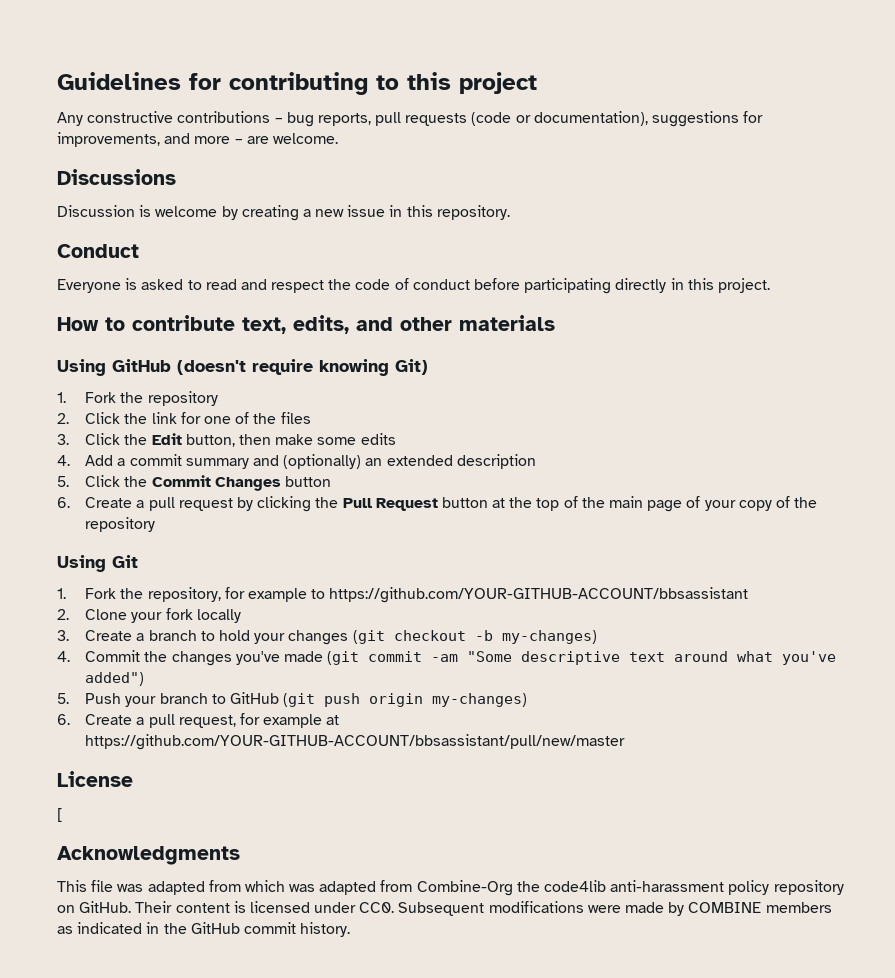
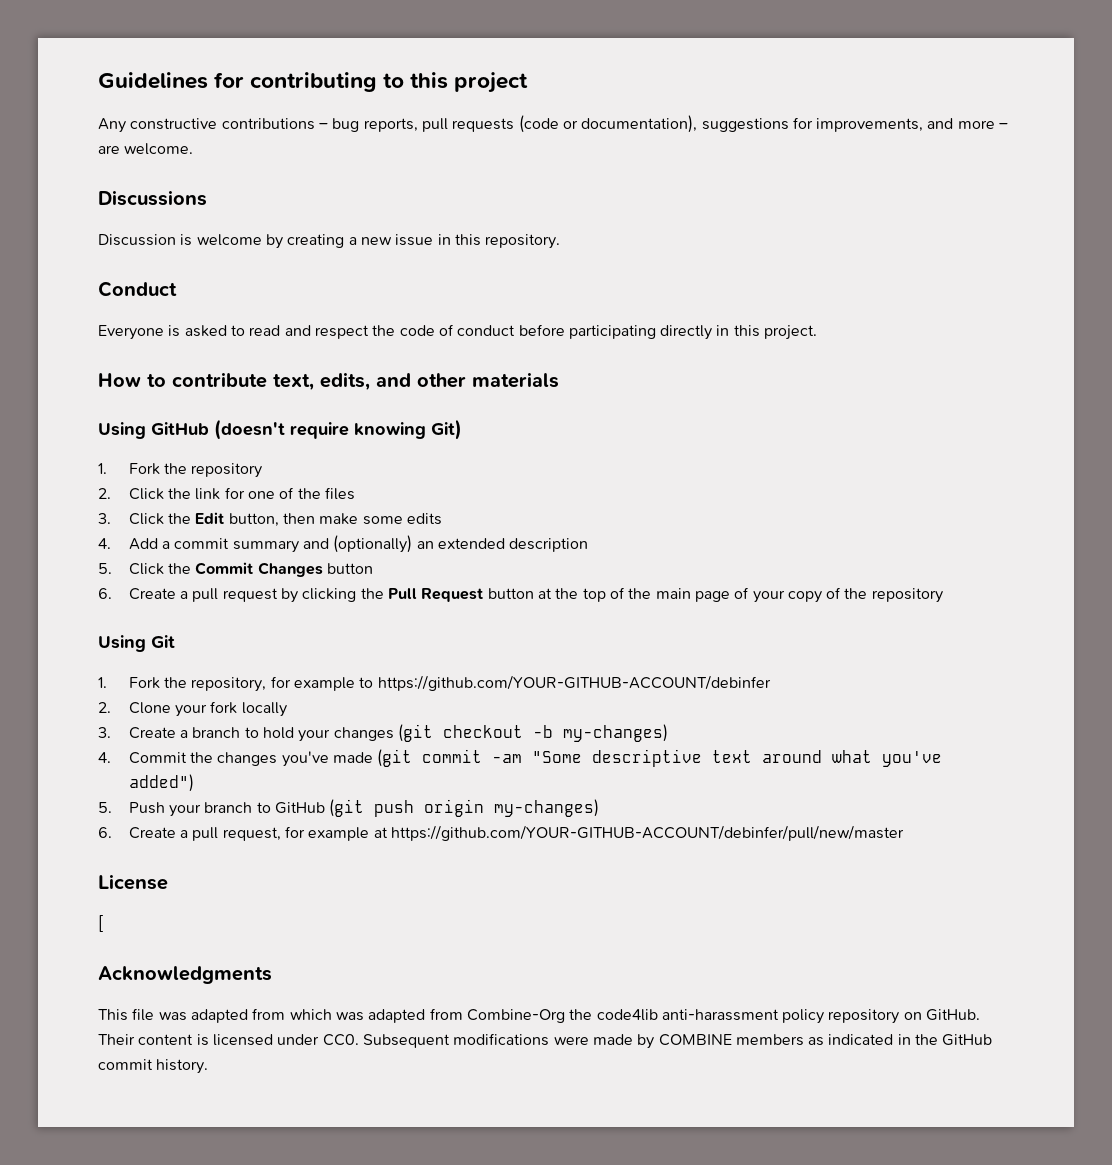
[329,587,749,603] https://github.com/YOUR-GITHUB-ACCOUNT/bbsassistant -> [377,675,771,691] https://github.com/YOUR-GITHUB-ACCOUNT/debinfer
[85,734,626,750] https://github.com/YOUR-GITHUB-ACCOUNT/bbsassistant/pull/new/master -> [391,825,905,841] https://github.com/YOUR-GITHUB-ACCOUNT/debinfer/pull/new/master

